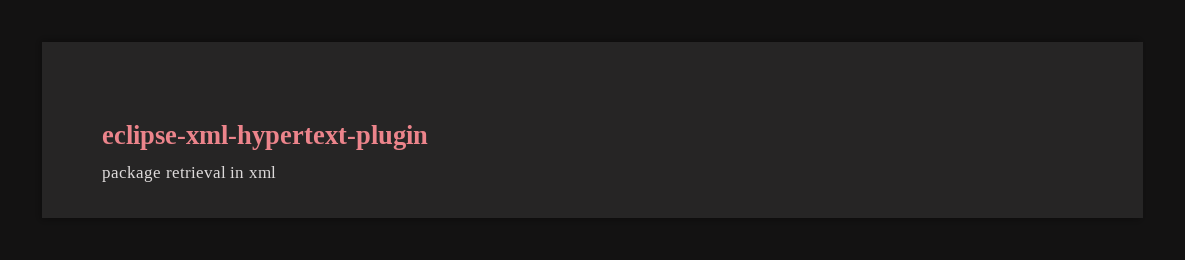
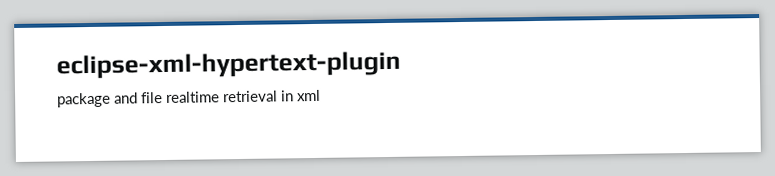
(161, 174) none -> [114,91,220,104] and file realtime

